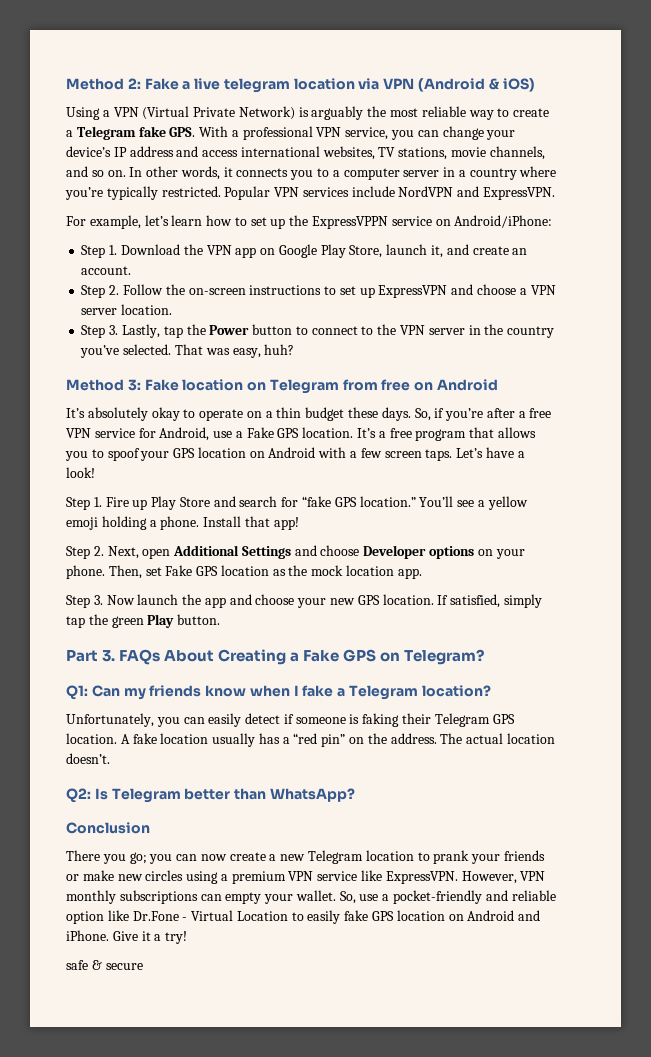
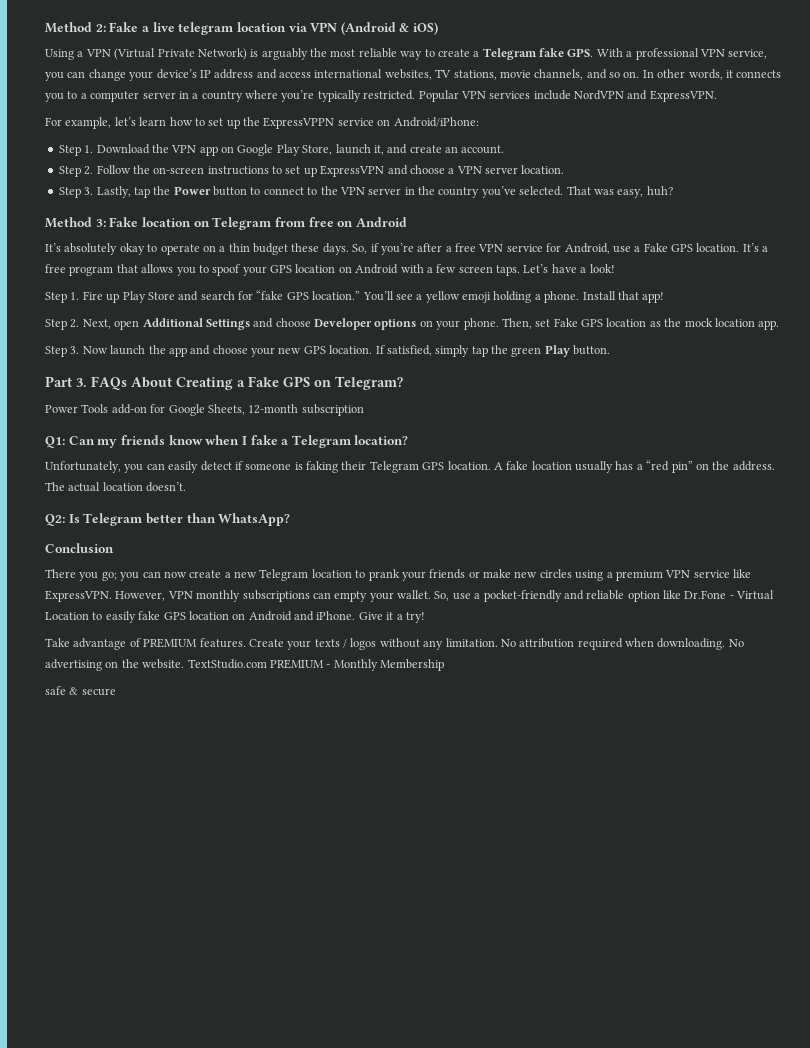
(485, 657) none -> [45,404,364,416] // Power Tools add-on for Google Sheets, 12-month subscription
(188, 937) none -> [45,638,744,650] [45,659,444,671] // Take advantage of PREMIUM features. Create your texts / logos without any limitation. No attribution required when downloading. No advertising on the website. TextStudio.com PREMIUM - Monthly Membership

